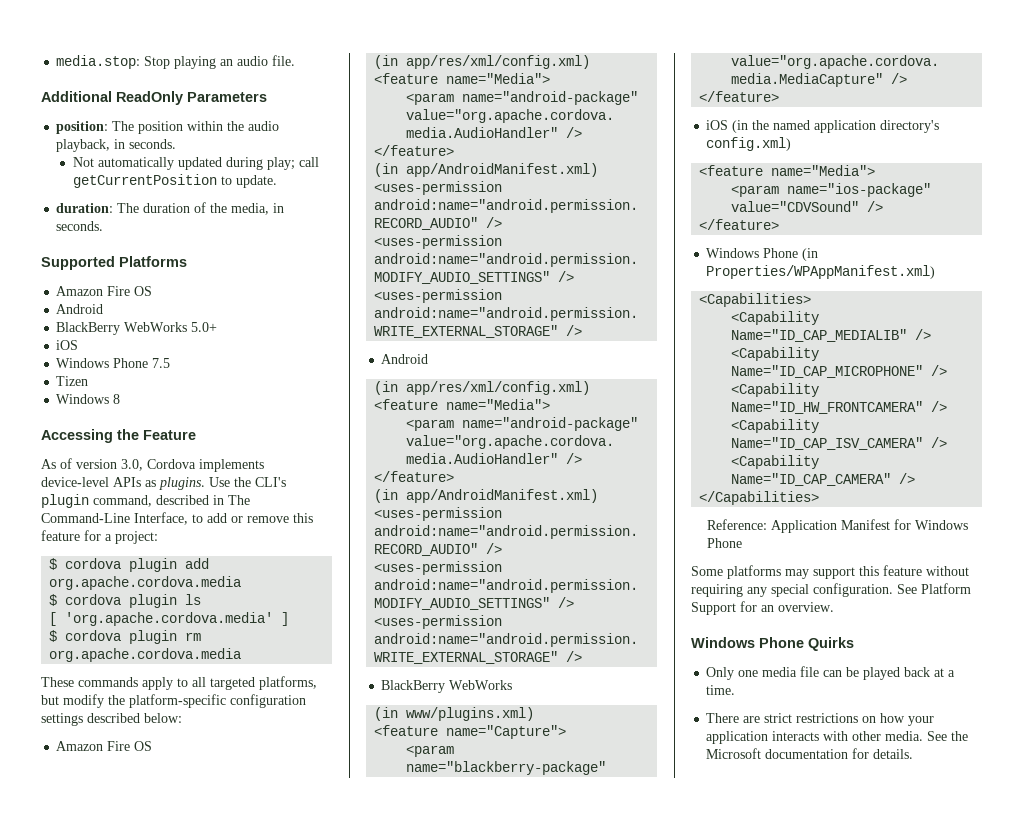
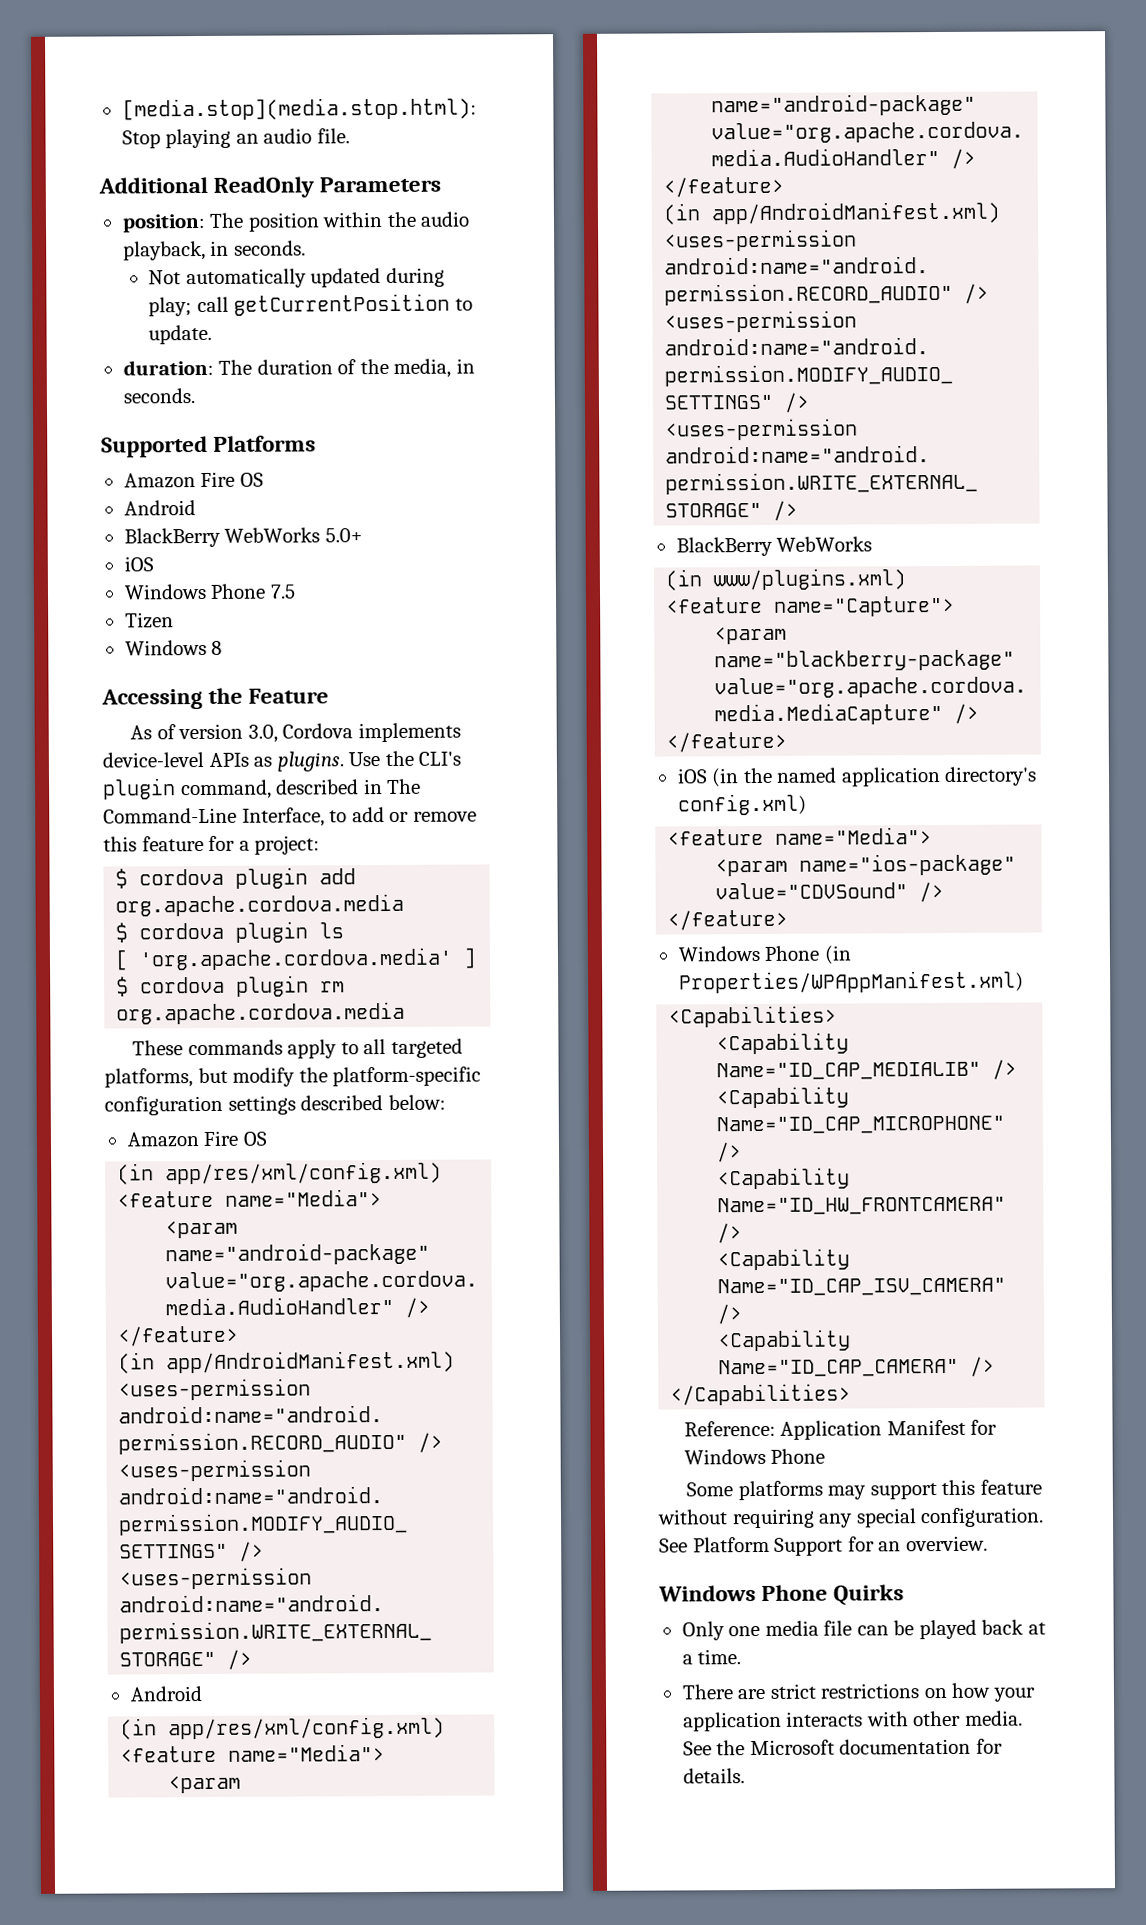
[56,55,141,69] media.stop: -> [121,97,477,121] [media.stop](media.stop.html):

